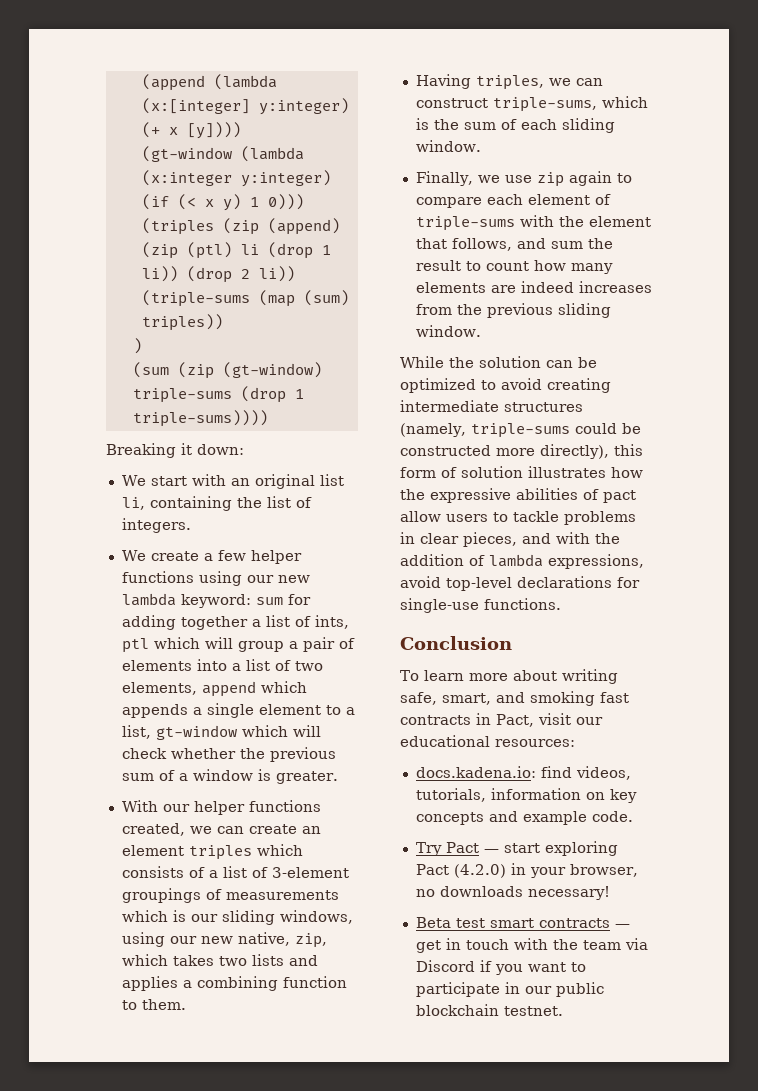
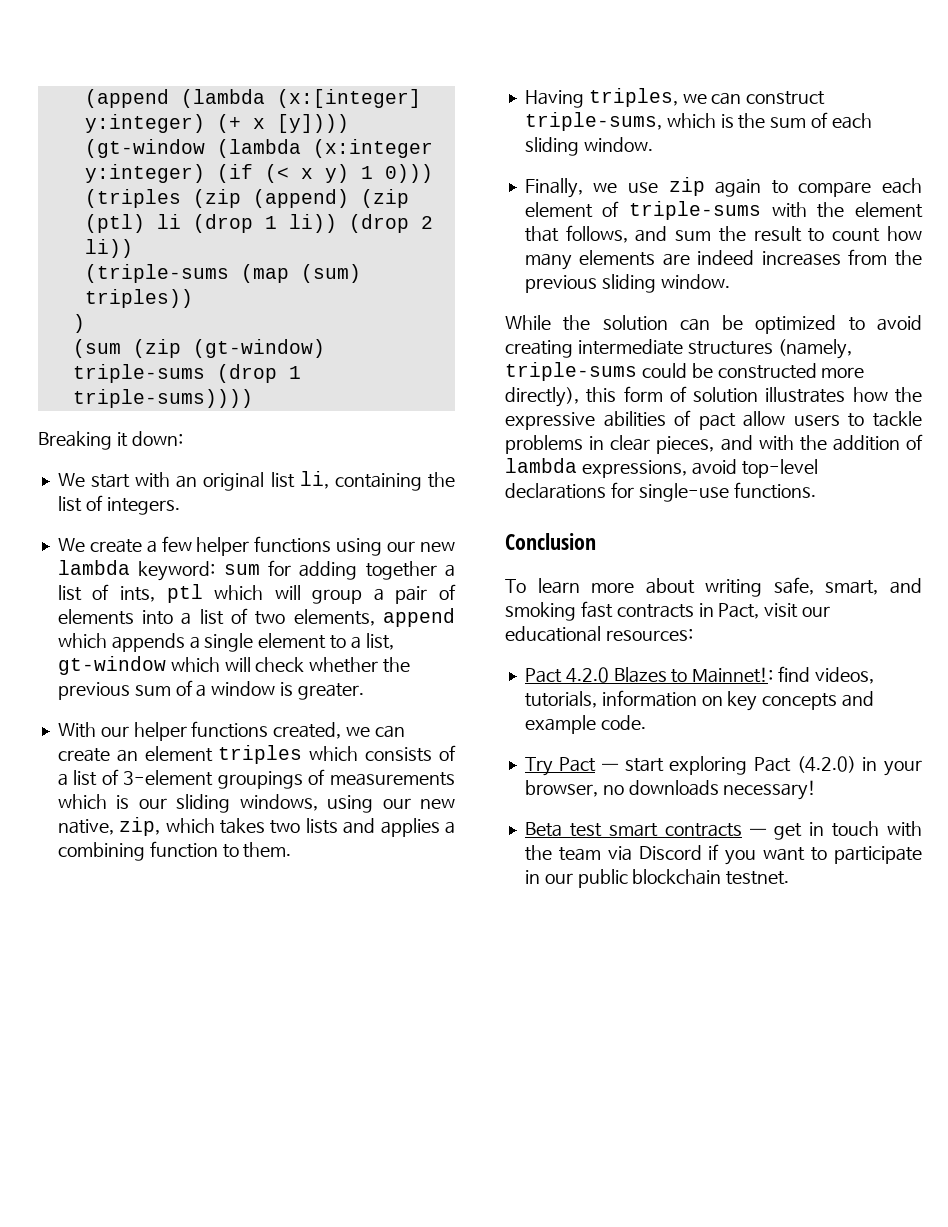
[415,766,536,778] docs.kadena.io: -> [524,667,774,683] Pact 4.2.0 Blazes to Mainnet!:

